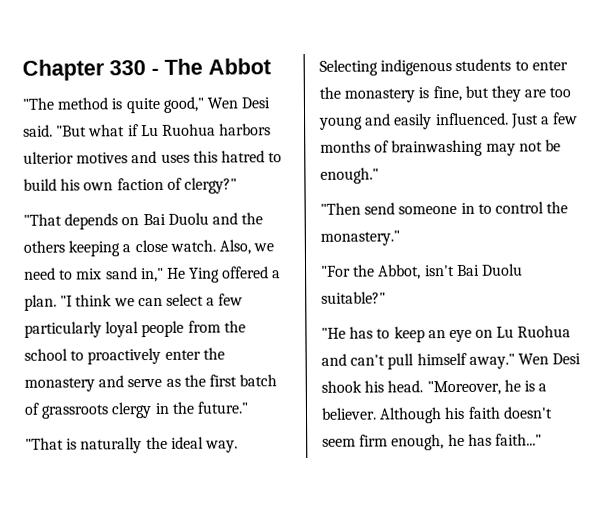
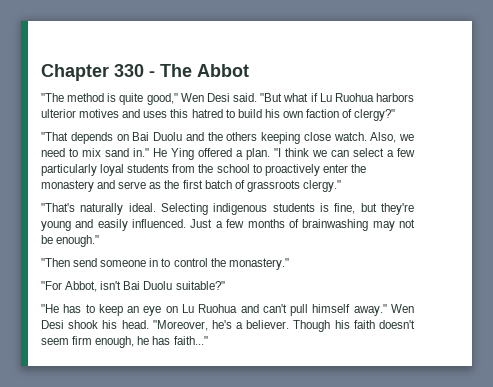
[122,244,132,253] a -> (300, 138) none
[140,267,164,283] in," -> [133,148,149,157] in."
[141,320,185,338] people -> [127,164,170,173] students
[111,401,248,419] [25,436,238,454] [319,58,568,76] [319,85,572,103] clergy in the future." // "That is naturally the ideal way. Selecting indigenous students to enter the monastery is fine, but they are too -> [302,180,341,192] [41,203,414,215] clergy." // "That's naturally ideal. Selecting indigenous students is fine, but they're
[353,264,376,277] the -> (62, 285) none
[503,379,535,392] he is -> [211,320,232,329] he's
[379,407,443,424] Although -> [293,320,331,332] Though

